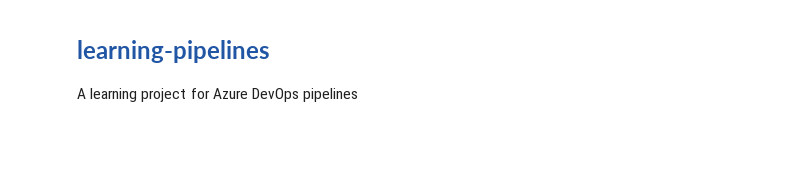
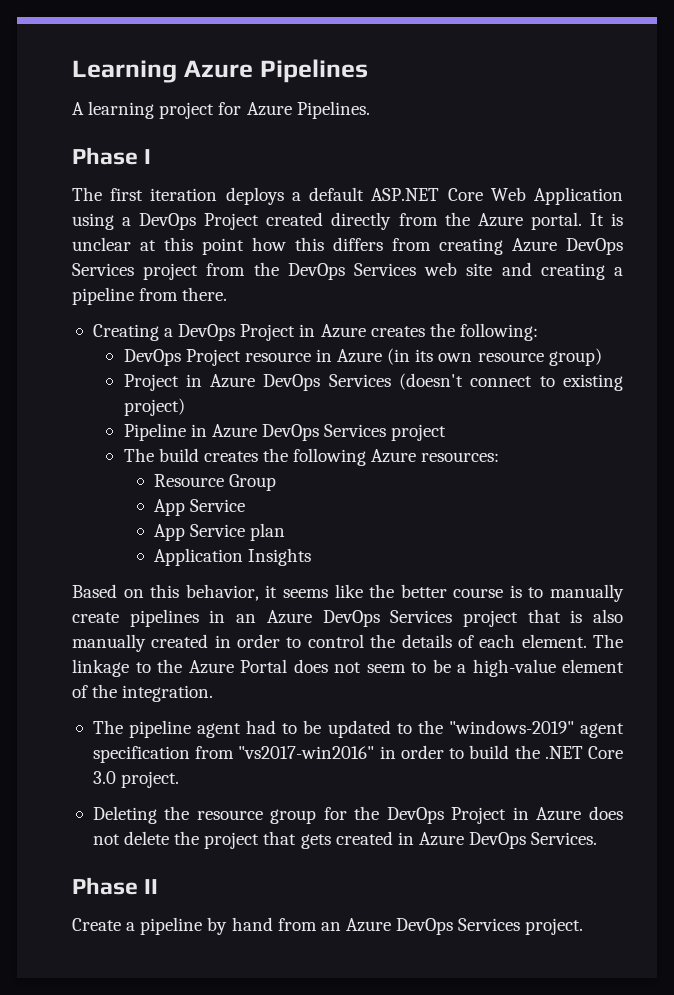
[77,40,270,63] learning-pipelines -> [72,59,368,83] Learning Azure Pipelines
[251,88,359,102] DevOps pipelines -> [296,101,370,119] [72,147,152,165] [72,187,623,205] [72,212,623,230] [72,237,623,255] [72,262,623,280] [72,287,228,305] [92,323,538,341] [123,348,602,366] [123,373,623,391] [123,398,185,416] [123,423,447,441] [123,448,500,466] [154,474,277,491] [154,499,246,516] [154,523,286,541] [154,548,312,566] [72,584,624,602] [72,609,623,627] [72,634,623,652] [72,659,624,677] [72,684,214,702] [92,720,625,738] [92,745,624,763] [92,771,180,788] [92,806,623,824] [92,831,598,849] [72,877,159,895] [72,917,584,935] Pipelines. // Phase I // The first iteration deploys a default ASP.NET Core Web Application using a DevOps Project created directly from the Azure portal. It is unclear at this point how this differs from creating Azure DevOps Services project from the DevOps Services web site and creating a pipeline from there. // Creating a DevOps Project in Azure creates the following: // DevOps Project resource in Azure (in its own resource group) // Project in Azure DevOps Services (doesn't connect to existing project) // Pipeline in Azure DevOps Services project // The build creates the following Azure resources: // Resource Group // App Service // App Service plan // Application Insights // Based on this behavior, it seems like the better course is to manually create pipelines in an Azure DevOps Services project that is also manually created in order to control the details of each element. The linkage to the Azure Portal does not seem to be a high-value element of the integration. // The pipeline agent had to be updated to the "windows-2019" agent specification from "vs2017-win2016" in order to build the .NET Core 3.0 project. // Deleting the resource group for the DevOps Project in Azure does not delete the project that gets created in Azure DevOps Services. // Phase II // Create a pipeline by hand from an Azure DevOps Services project.

